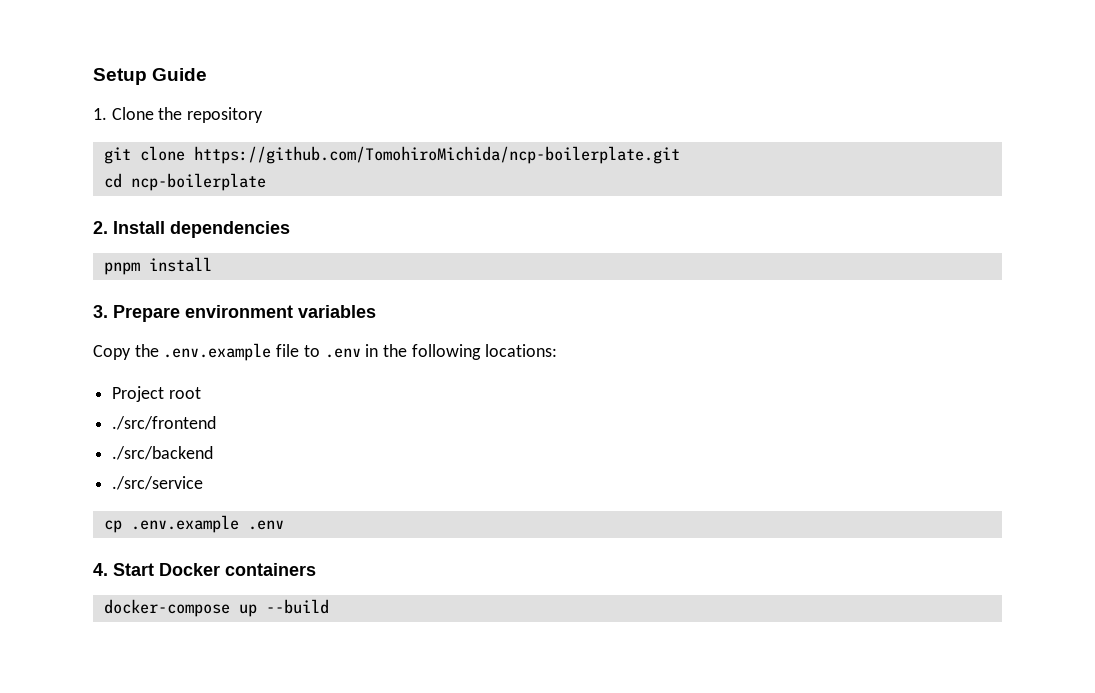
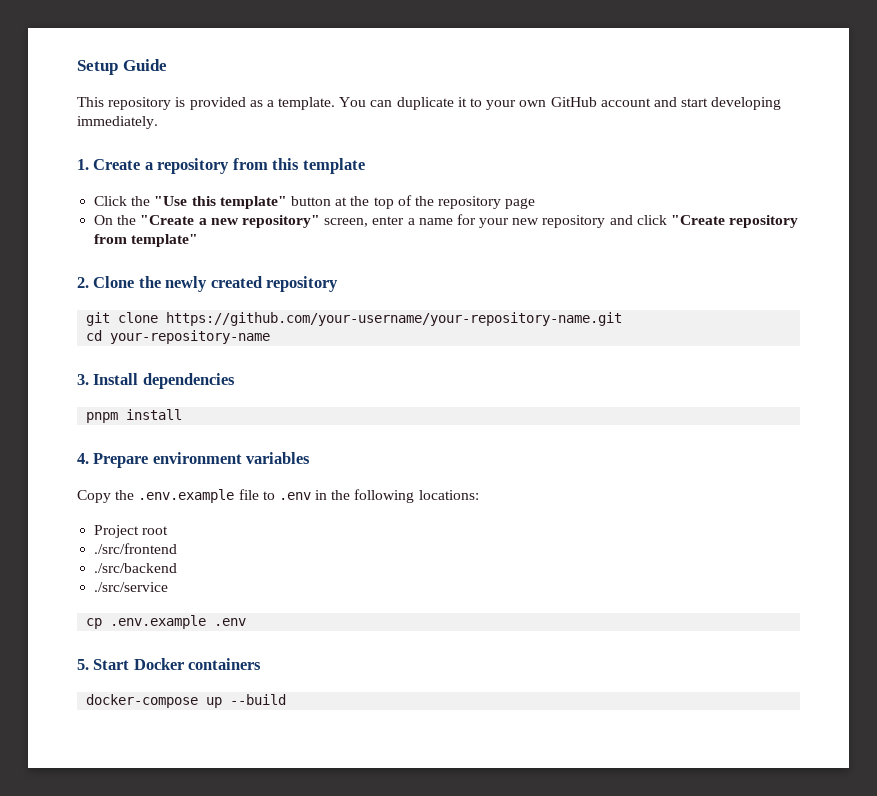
[93,107,183,120] 1. Clone the -> [77,97,782,110] [77,116,158,129] [77,158,365,174] [94,195,536,209] [94,214,799,228] [94,234,199,247] [77,276,262,292] This repository is provided as a template. You can duplicate it to your own GitHub account and start developing immediately. // 1. Create a repository from this template // Click the "Use this template" button at the top of the repository page // On the "Create a new repository" screen, enter a name for your new repository and click "Create repository from template" // 2. Clone the newly created
[193,146,680,164] https://github.com/TomohiroMichida/ncp-boilerplate.git -> [166,312,623,326] https://github.com/your-username/your-repository-name.git
[130,173,266,191] [93,221,108,234] ncp-boilerplate // 2. -> [110,330,271,344] [77,374,89,385] your-repository-name // 3.
[93,305,108,318] 3. -> [77,453,89,464] 4.
[93,563,108,576] 4. -> [77,659,89,670] 5.

